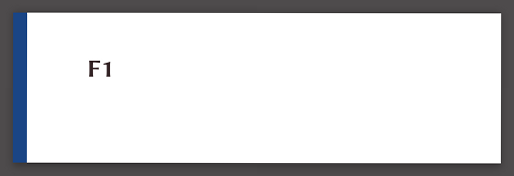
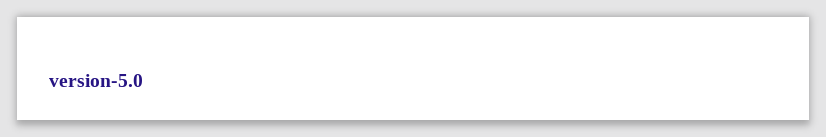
[87,59,115,77] F1 -> [49,74,143,87] version-5.0

